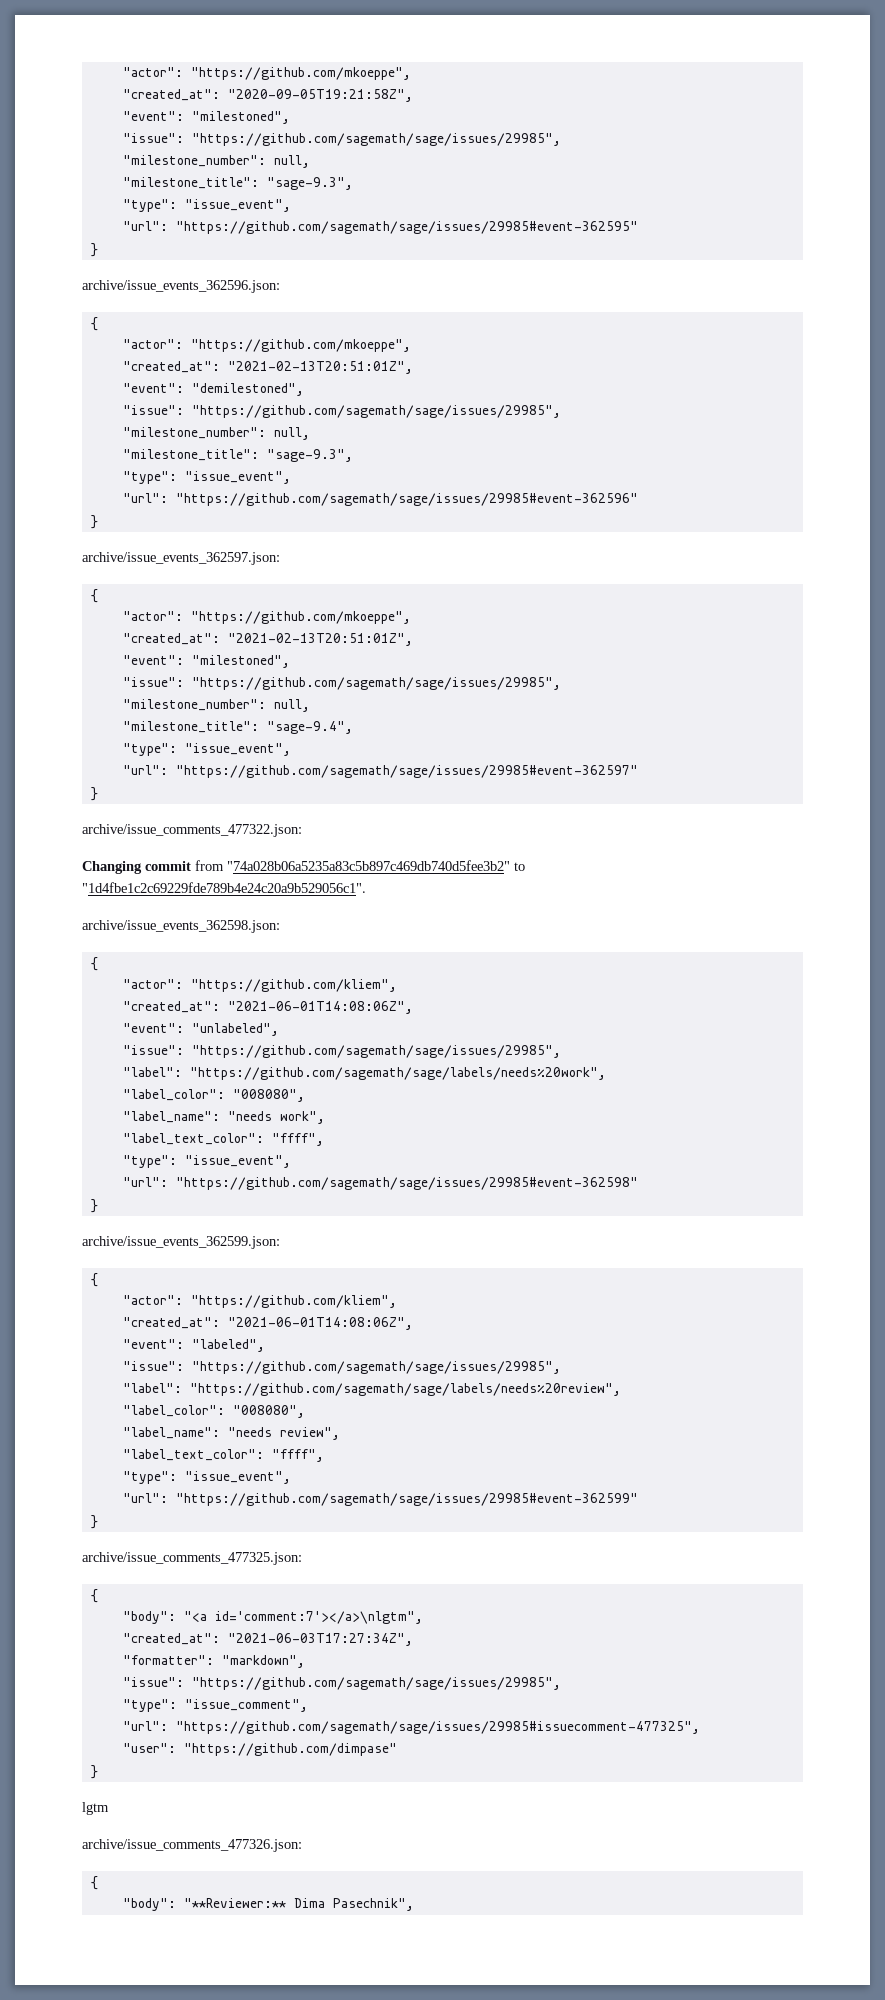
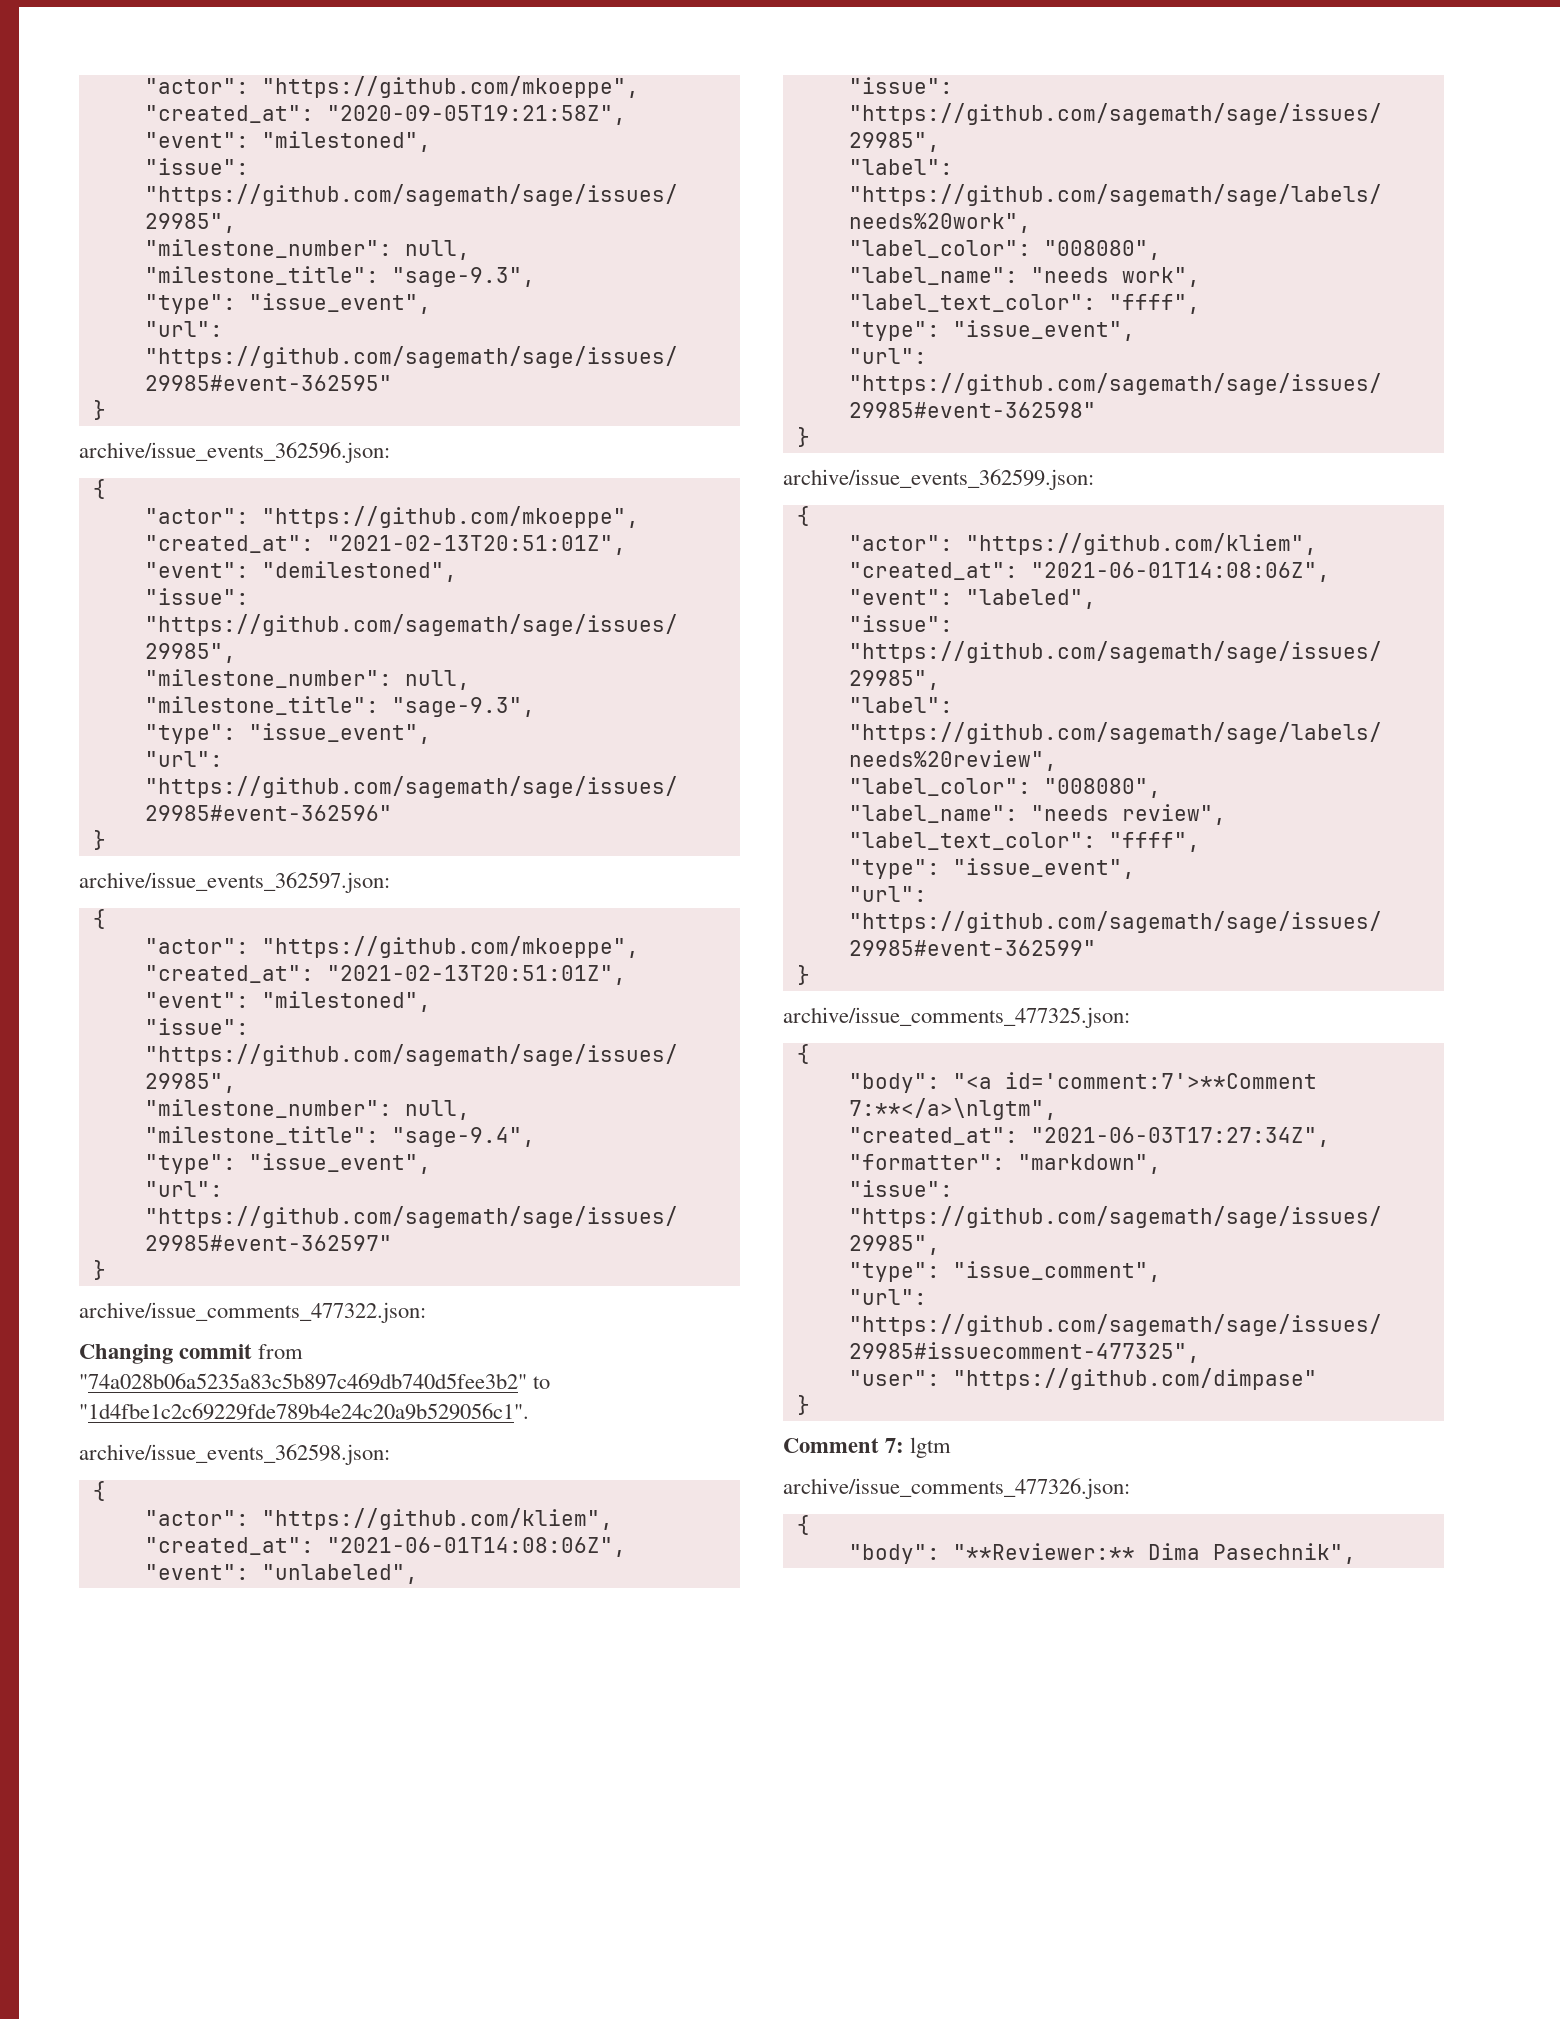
[214,1611,423,1624] id='comment:7'></a>\nlgtm", -> [1004,1072,1317,1089] [848,1098,1057,1120] id='comment:7'>**Comment 7:**</a>\nlgtm",
(98, 1772) none -> [783,1438,905,1453] Comment 7:

